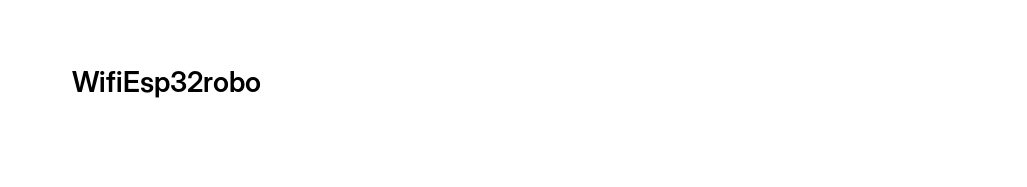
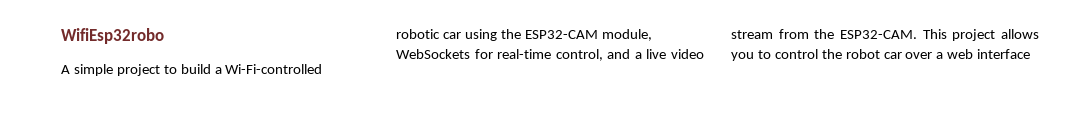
(261, 84) none -> [61,64,323,76] [396,29,652,41] [396,49,704,61] [731,29,1039,41] [731,49,1031,61] // A simple project to build a Wi-Fi-controlled robotic car using the ESP32-CAM module, WebSockets for real-time control, and a live video stream from the ESP32-CAM. This project allows you to control the robot car over a web interface

